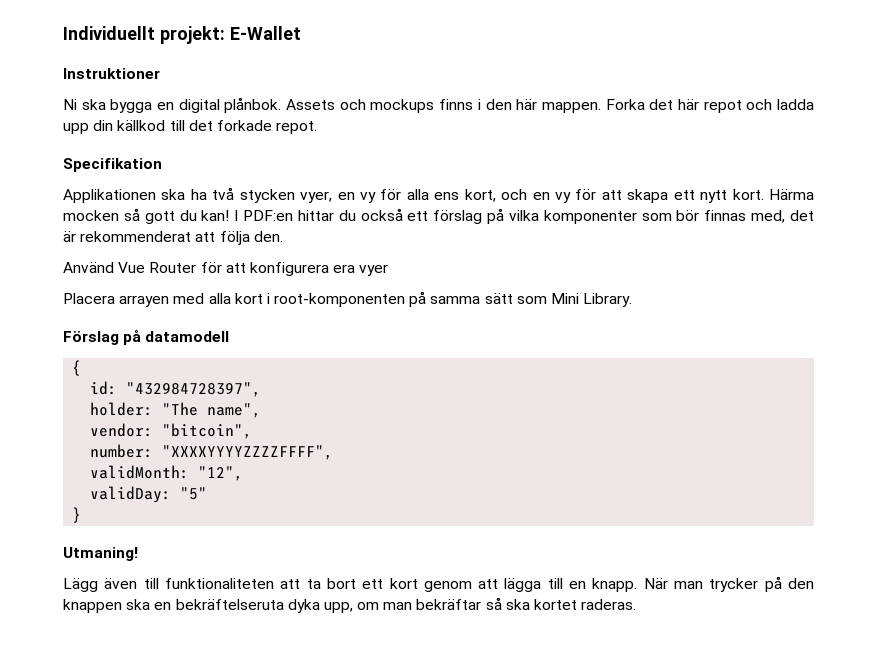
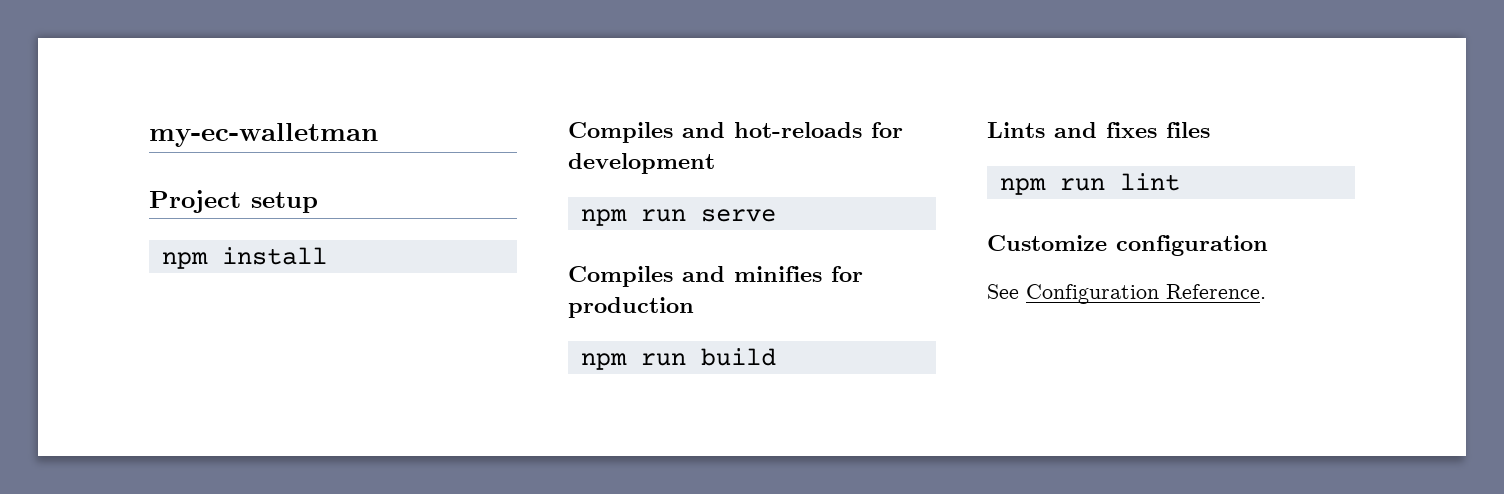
[63,26,301,44] [63,68,160,79] [63,97,815,113] [63,120,318,134] [63,158,162,172] [63,187,815,203] [63,208,815,224] [63,231,283,245] [63,262,389,276] [63,291,633,307] [63,330,230,345] [72,360,82,376] [90,381,262,397] [90,402,262,418] [90,423,253,439] [90,444,334,460] [90,465,244,481] [90,486,208,503] [72,507,82,523] [63,547,138,561] [63,576,814,592] [63,597,637,613] Individuellt projekt: E-Wallet // Instruktioner // Ni ska bygga en digital plånbok. Assets och mockups finns i den här mappen. Forka det här repot och ladda upp din källkod till det forkade repot. // Specifikation // Applikationen ska ha två stycken vyer, en vy för alla ens kort, och en vy för att skapa ett nytt kort. Härma mocken så gott du kan! I PDF:en hittar du också ett förslag på vilka komponenter som bör finnas med, det är rekommenderat att följa den. // Använd Vue Router för att konfigurera era vyer // Placera arrayen med alla kort i root-komponenten på samma sätt som Mini Library. // Förslag på datamodell // { // id: "432984728397", // holder: "The name", // vendor: "bitcoin", // number: "XXXXYYYYZZZZFFFF", // validMonth: "12", // validDay: "5" // } // Utmaning! // Lägg även till funktionaliteten att ta bort ett kort genom att lägga till en knapp. När man trycker på den knappen ska en bekräftelseruta dyka upp, om man bekräftar så ska kortet raderas. -> [149,123,378,147] [149,190,318,213] [161,247,327,269] [568,122,903,143] [568,153,715,174] [580,209,776,226] [568,266,863,287] [568,297,694,318] [580,348,776,370] [987,122,1210,138] [999,173,1180,195] [987,235,1268,256] [987,284,1266,304] my-ec-walletman // Project setup // npm install // Compiles and hot-reloads for development // npm run serve // Compiles and minifies for production // npm run build // Lints and fixes files // npm run lint // Customize configuration // See Configuration Reference.

